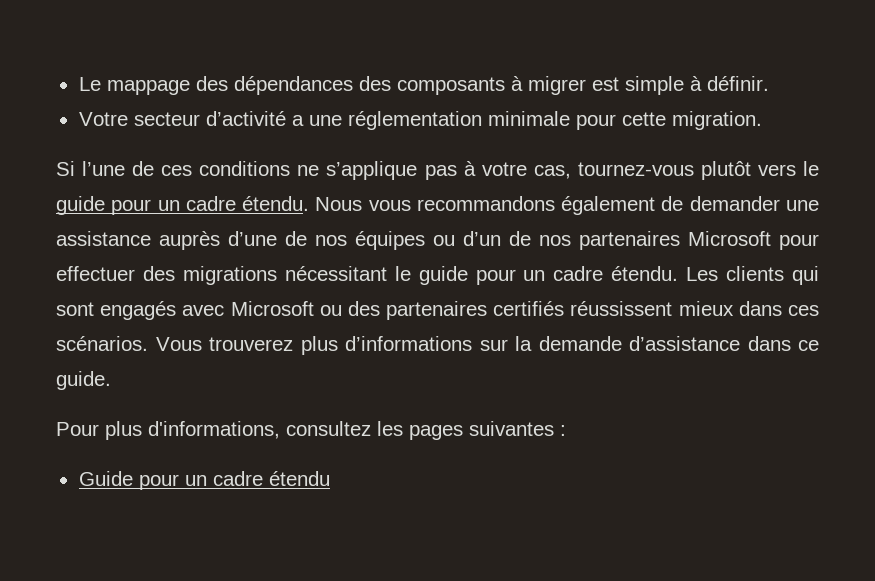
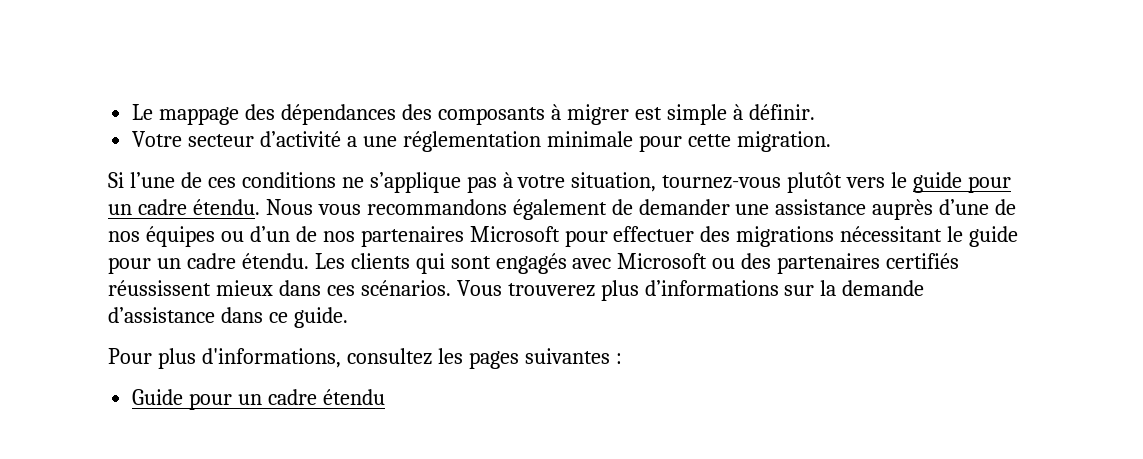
[533,165,571,179] cas, -> [571,172,657,192] situation,

